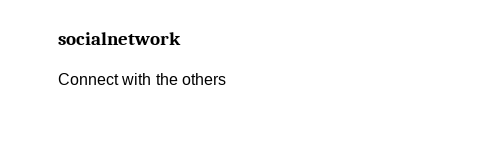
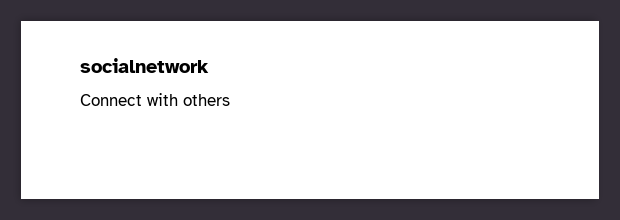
[155,73,178,85] the -> (178, 99) none

